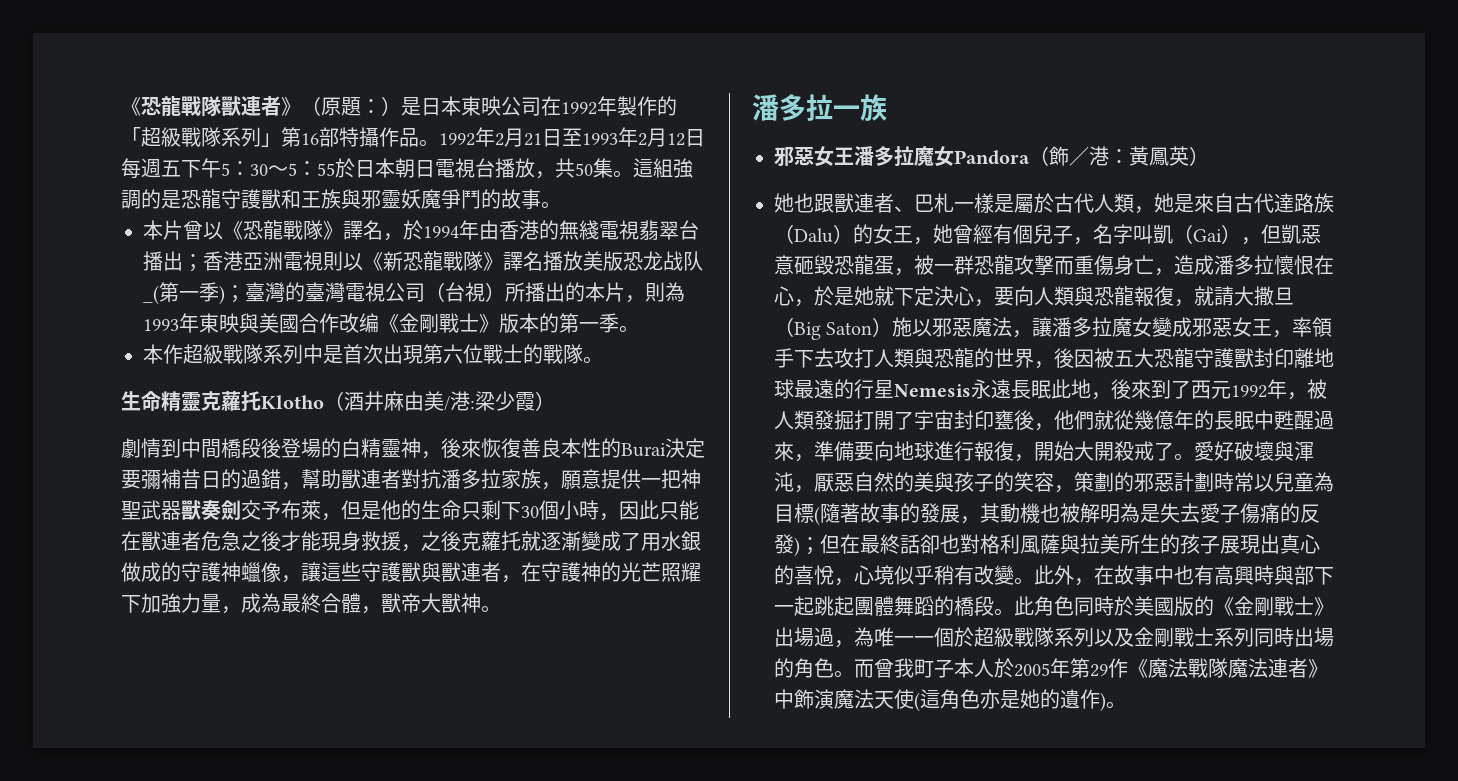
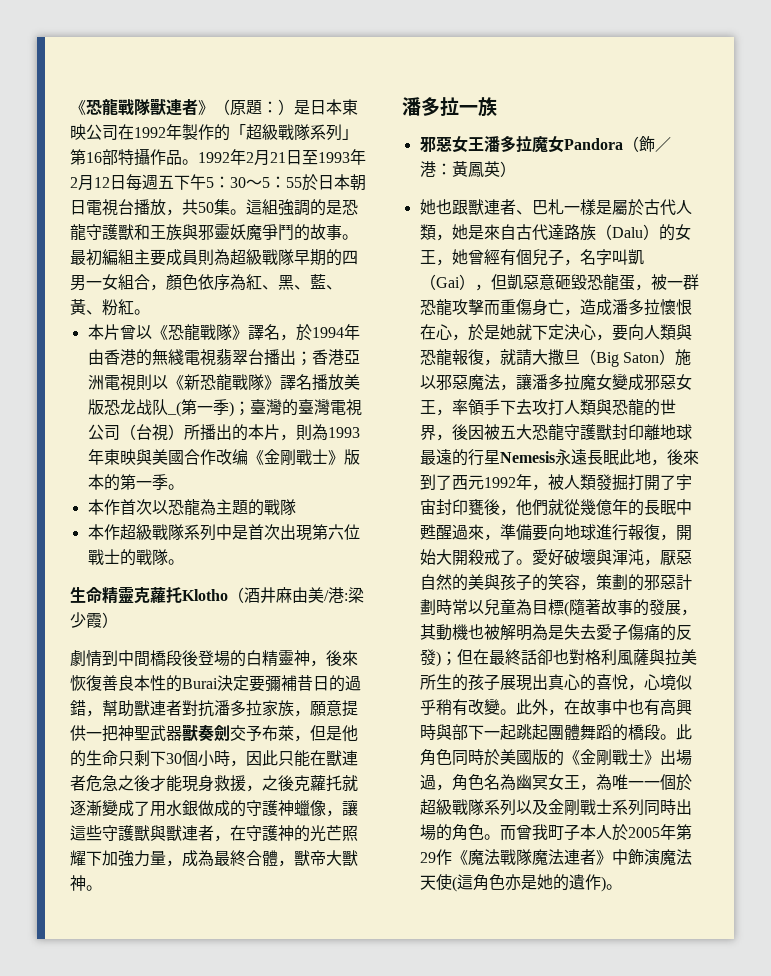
(561, 205) none -> [70,249,358,266] [70,274,342,291] [70,299,150,316] 最初編組主要成員則為超級戰隊早期的四男一女組合，顏色依序為紅、黑、藍、黃、粉紅。
(639, 329) none -> [87,499,296,516] // 本作首次以恐龍為主題的戰隊
(854, 644) none -> [451,774,596,791] 角色名為幽冥女王，

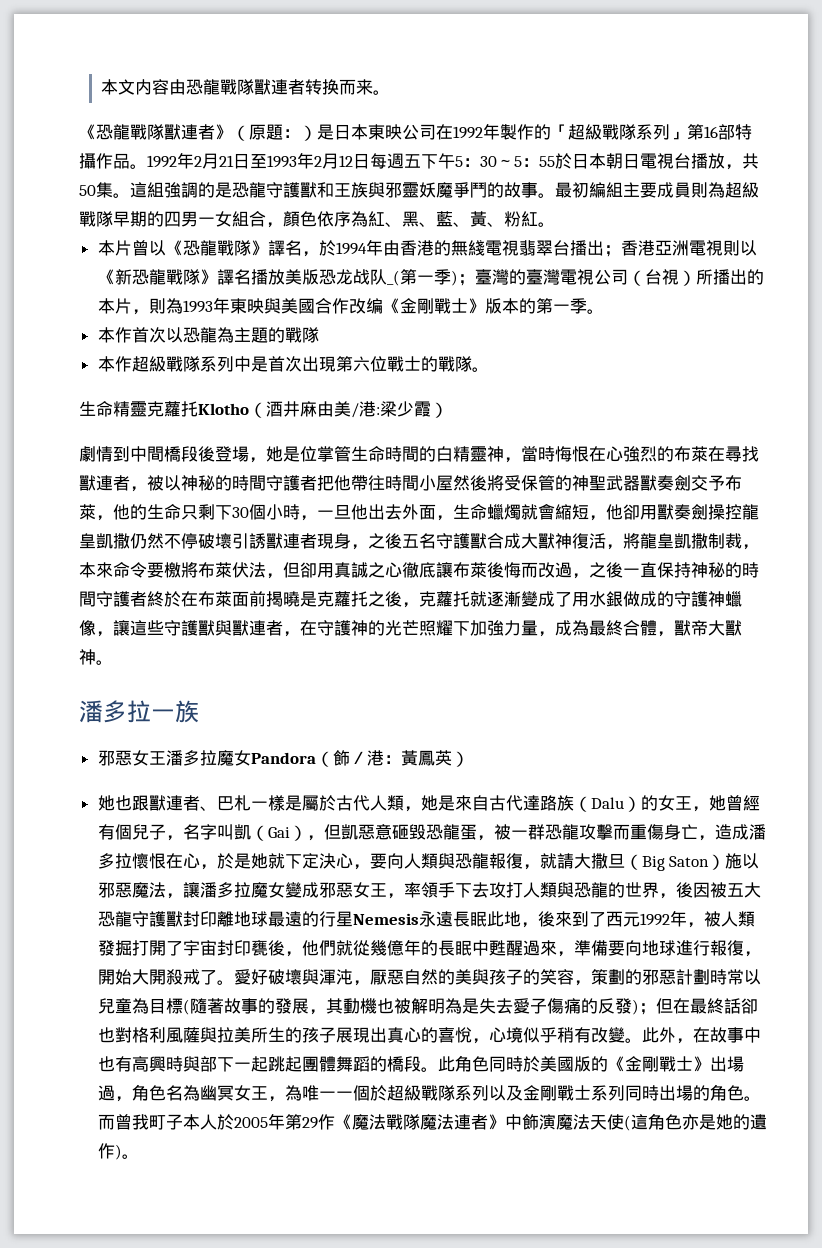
(70, 107) none -> [101,79,391,95] 本文内容由恐龍戰隊獸連者转换而来。 //
[230,650,358,667] [70,675,361,692] [70,700,358,717] [70,725,118,742] 的白精靈神，後來恢復善良本性的Burai決定要彌補昔日的過錯，幫助獸連者對抗潘多拉家族，願意提供一把 -> [249,446,759,463] [79,475,572,492] ，她是位掌管生命時間的白精靈神，當時悔恨在心強烈的布萊在尋找獸連者，被以神秘的時間守護者把他帶往時間小屋然後將受保管的
[310,725,342,741] 但是 -> (113, 518) none
[246,750,358,767] [70,774,294,792] 因此只能在獸連者危急之後才能現身救援，之後 -> [317,503,759,521] [79,533,759,550] [79,562,759,579] [79,591,419,608] 一旦他出去外面，生命蠟燭就會縮短，他卻用獸奏劍操控龍皇凱撒仍然不停破壞引誘獸連者現身，之後五名守護獸合成大獸神復活，將龍皇凱撒制裁，本來命令要檄將布萊伏法，但卻用真誠之心徹底讓布萊後悔而改過，之後一直保持神秘的時間守護者終於在布萊面前揭曉是克蘿托之後，

